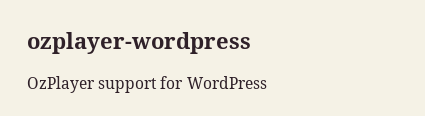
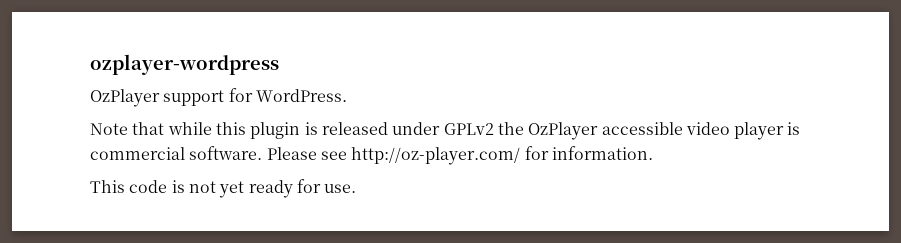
[186,76,267,89] WordPress -> [255,89,347,102] [90,122,801,140] [90,146,653,165] [90,179,357,198] WordPress. // Note that while this plugin is released under GPLv2 the OzPlayer accessible video player is commercial software. Please see http://oz-player.com/ for information. // This code is not yet ready for use.

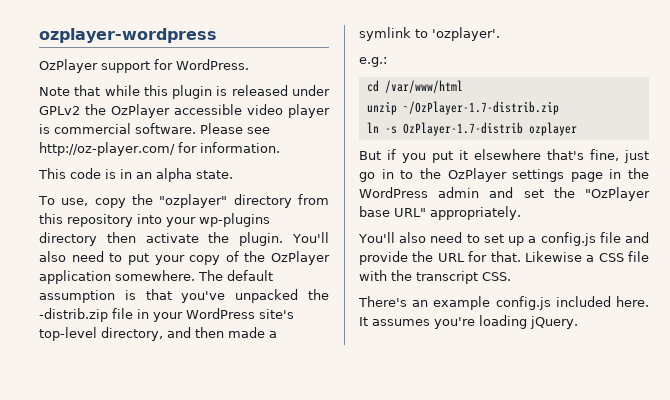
[188,179,357,198] not yet ready for use. -> [120,168,233,182] [38,194,329,208] [39,213,270,227] [39,232,330,246] [39,251,330,265] [39,270,273,284] [39,289,330,303] [39,308,294,322] [39,327,277,341] [359,27,500,41] [359,57,387,67] [366,80,463,93] [366,101,559,115] [366,122,577,136] [359,149,649,163] [359,168,649,182] [359,187,650,201] [359,206,521,220] [358,232,649,246] [359,251,649,265] [359,270,511,284] [358,296,649,310] [359,315,578,329] in an alpha state. // To use, copy the "ozplayer" directory from this repository into your wp-plugins directory then activate the plugin. You'll also need to put your copy of the OzPlayer application somewhere. The default assumption is that you've unpacked the -distrib.zip file in your WordPress site's top-level directory, and then made a symlink to 'ozplayer'. // e.g.: // cd /var/www/html // unzip ~/OzPlayer-1.7-distrib.zip // ln -s OzPlayer-1.7-distrib ozplayer // But if you put it elsewhere that's fine, just go in to the OzPlayer settings page in the WordPress admin and set the "OzPlayer base URL" appropriately. // You'll also need to set up a config.js file and provide the URL for that. Likewise a CSS file with the transcript CSS. // There's an example config.js included here. It assumes you're loading jQuery.

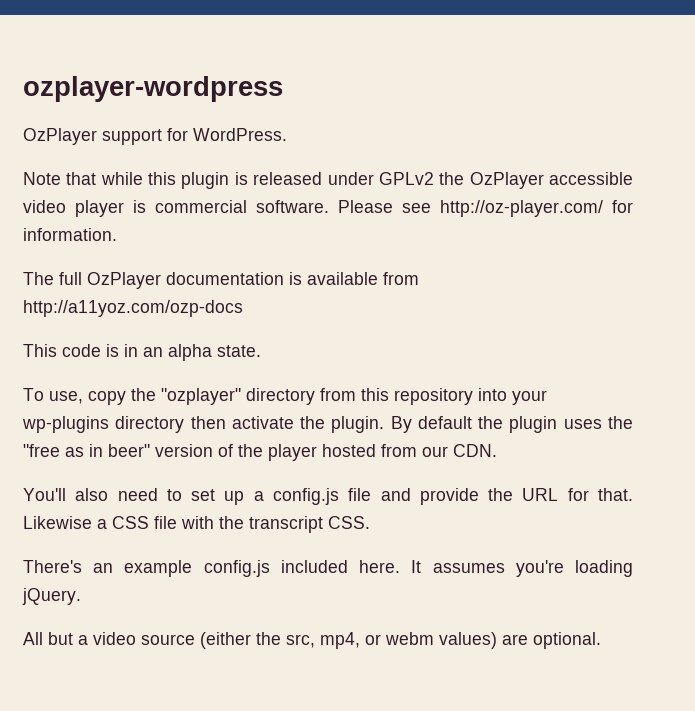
(280, 147) none -> [23,272,419,289] [23,300,243,317] // The full OzPlayer documentation is available from http://a11yoz.com/ozp-docs
[292,232,330,243] [39,251,330,265] [39,270,273,284] [39,289,330,303] [39,308,294,322] [39,327,277,341] [359,27,500,41] [359,57,387,67] [366,80,463,93] [366,101,559,115] [366,122,577,136] [359,149,649,163] [359,168,649,182] [359,187,650,201] [359,206,521,220] You'll also need to put your copy of the OzPlayer application somewhere. The default assumption is that you've unpacked the -distrib.zip file in your WordPress site's top-level directory, and then made a symlink to 'ozplayer'. // e.g.: // cd /var/www/html // unzip ~/OzPlayer-1.7-distrib.zip // ln -s OzPlayer-1.7-distrib ozplayer // But if you put it elsewhere that's fine, just go in to the OzPlayer settings page in the WordPress admin and set the "OzPlayer base URL" appropriately. -> [390,416,633,433] [23,444,497,461] By default the plugin uses the "free as in beer" version of the player hosted from our CDN.
(578, 322) none -> [23,632,601,649] // All but a video source (either the src, mp4, or webm values) are optional.

